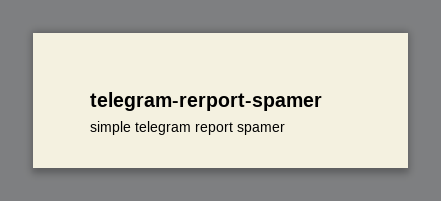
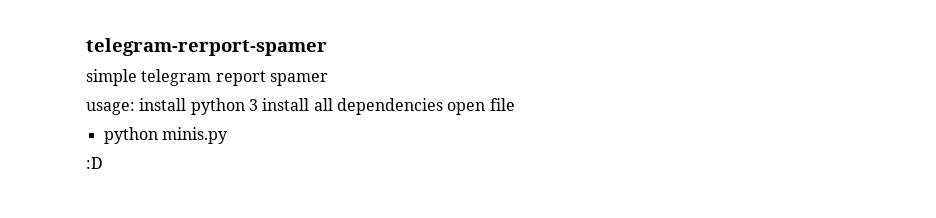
(285, 129) none -> [86,98,515,115] [103,127,228,144] [86,157,103,169] // usage: install python 3 install all dependencies open file // python minis.py // :D

